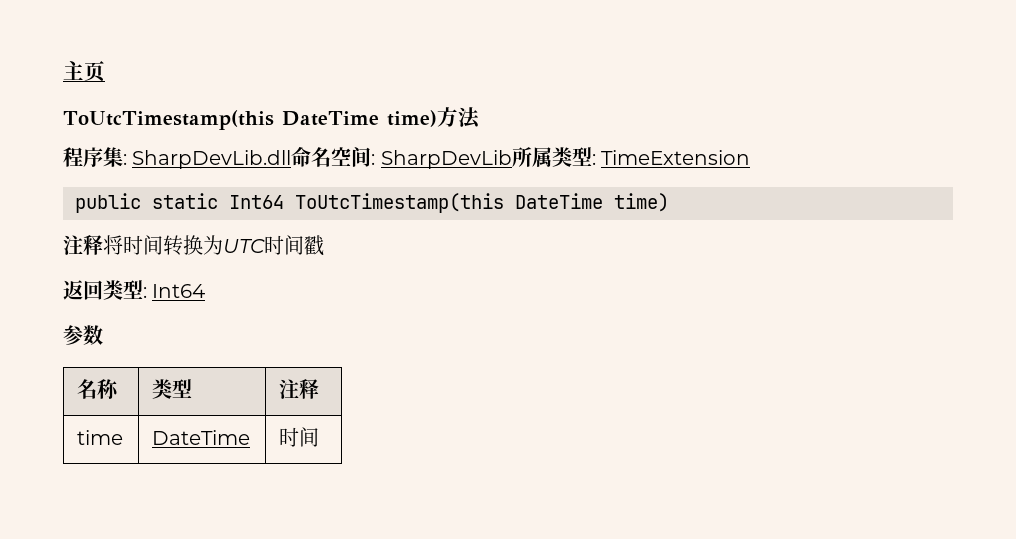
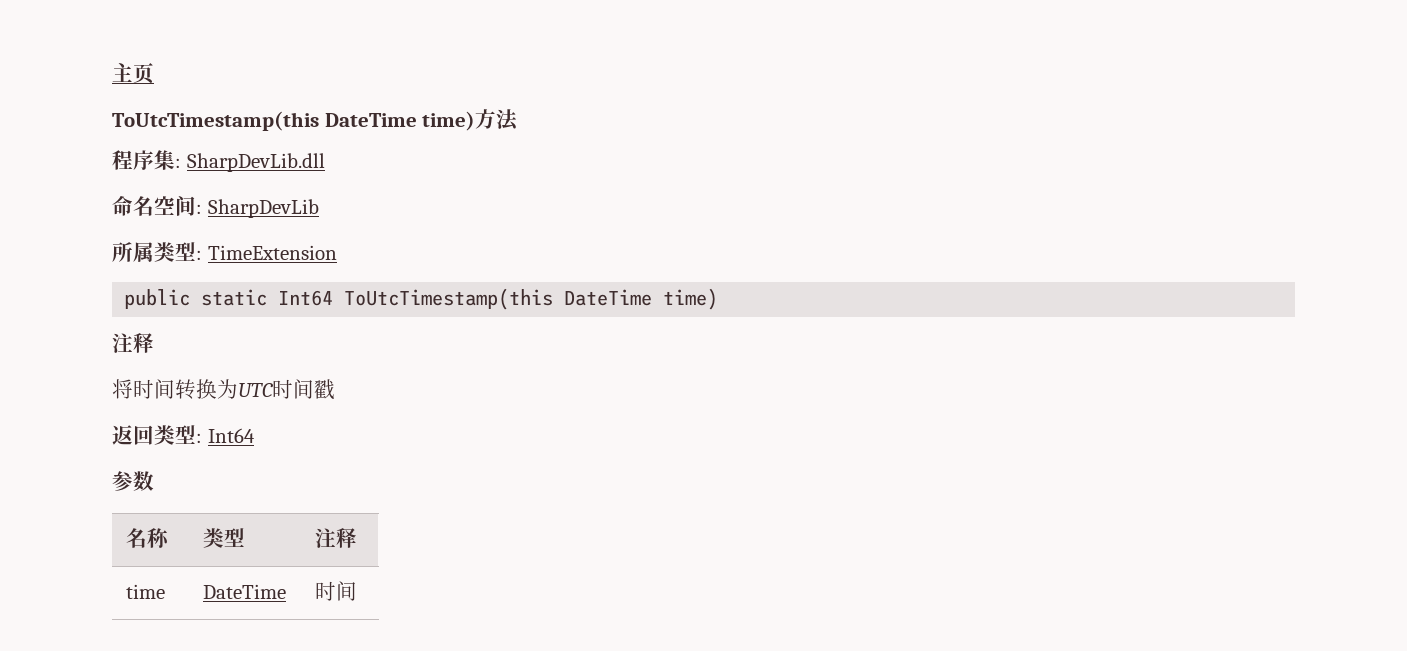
(292, 159) none -> (325, 162) //
(512, 159) none -> (319, 208) //
(103, 245) none -> (154, 343) //

